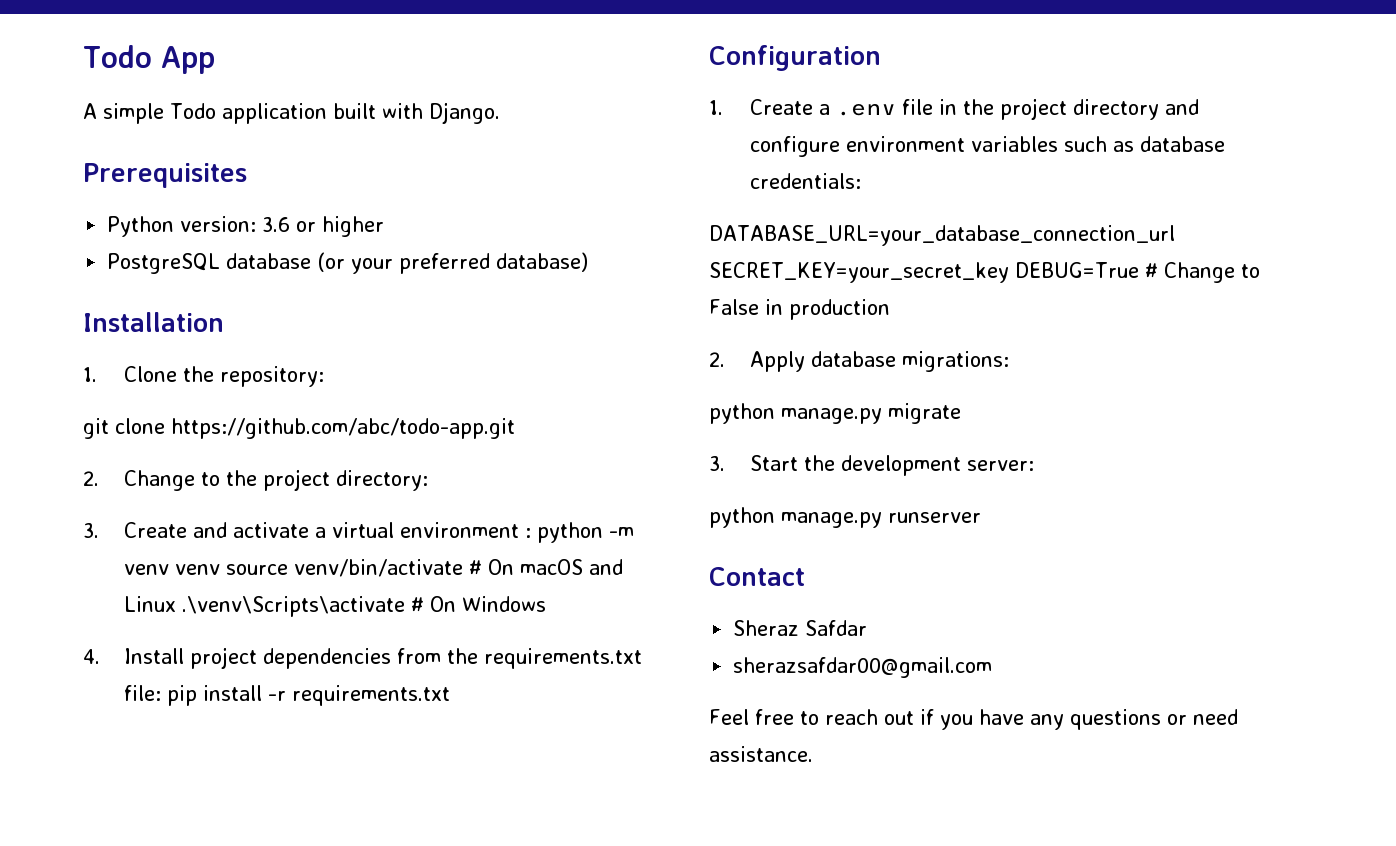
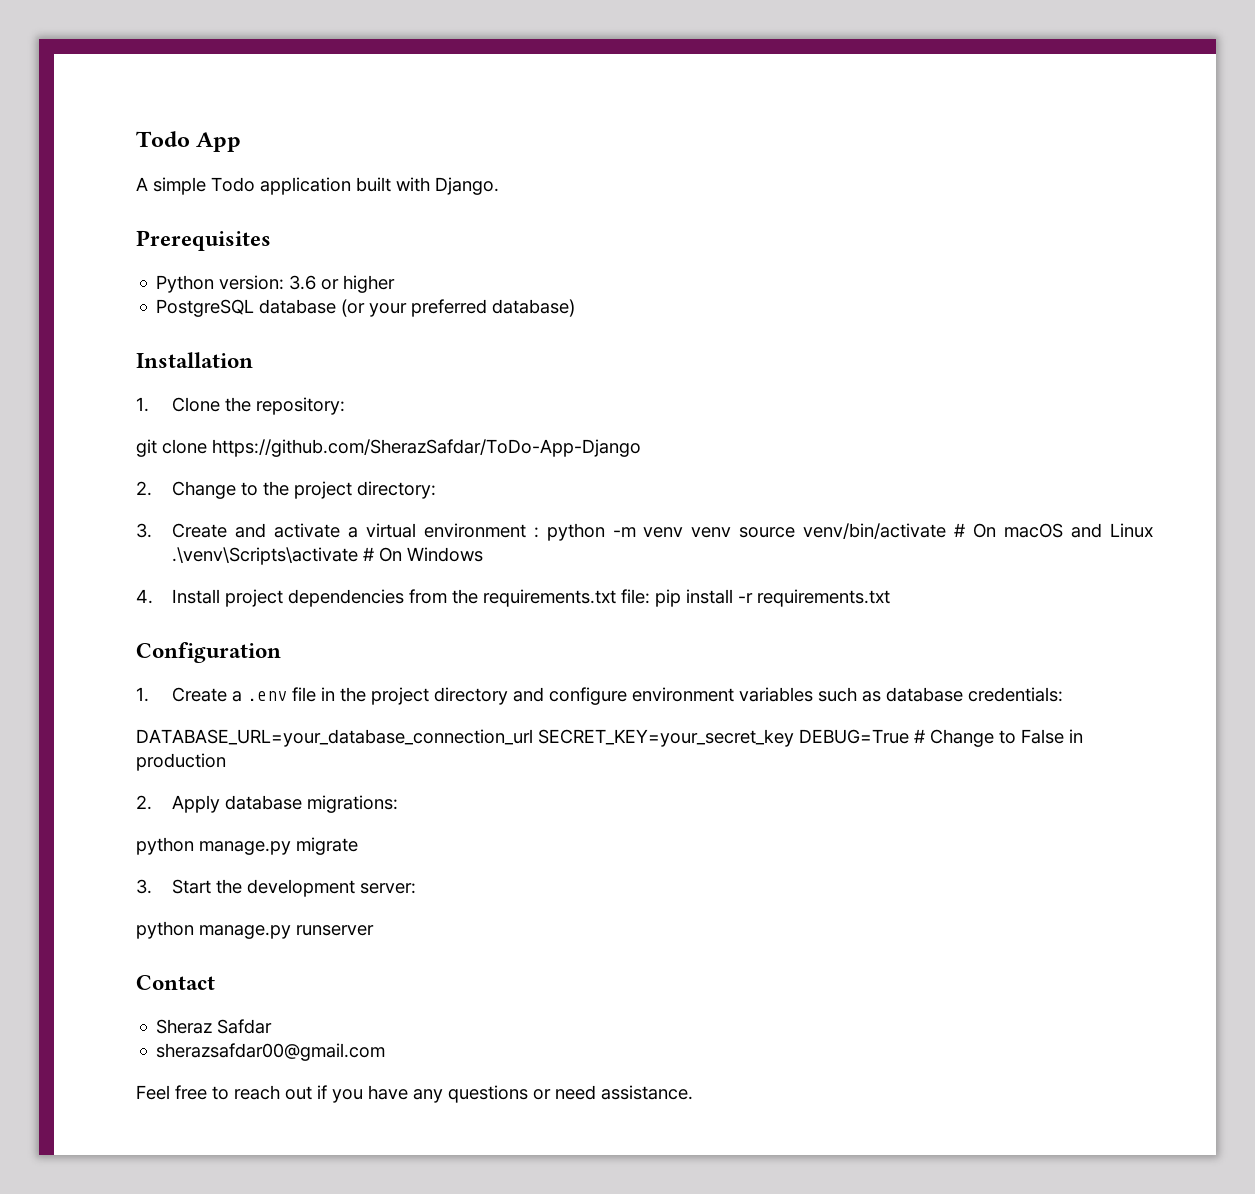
[171,418,515,439] https://github.com/abc/todo-app.git -> [212,439,641,457] https://github.com/SherazSafdar/ToDo-App-Django

